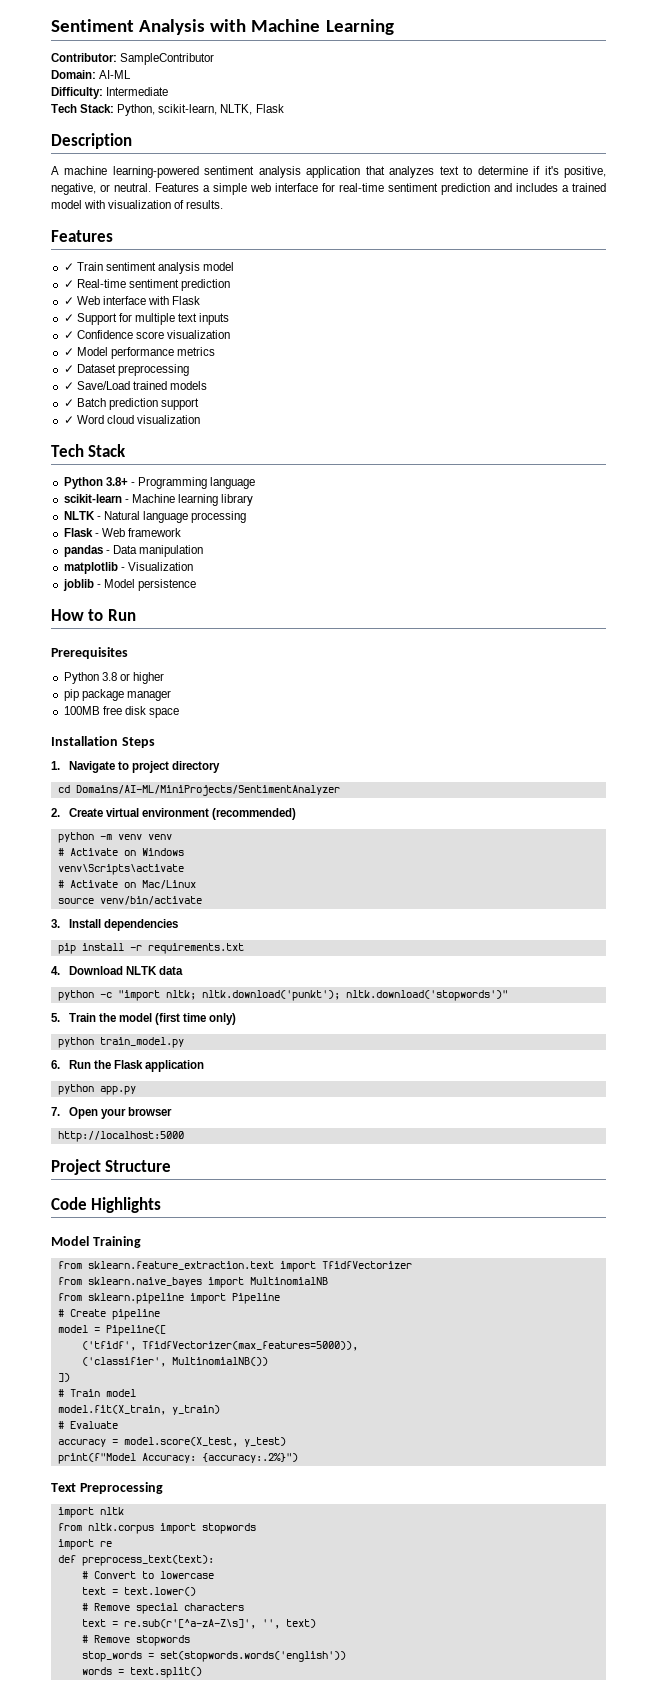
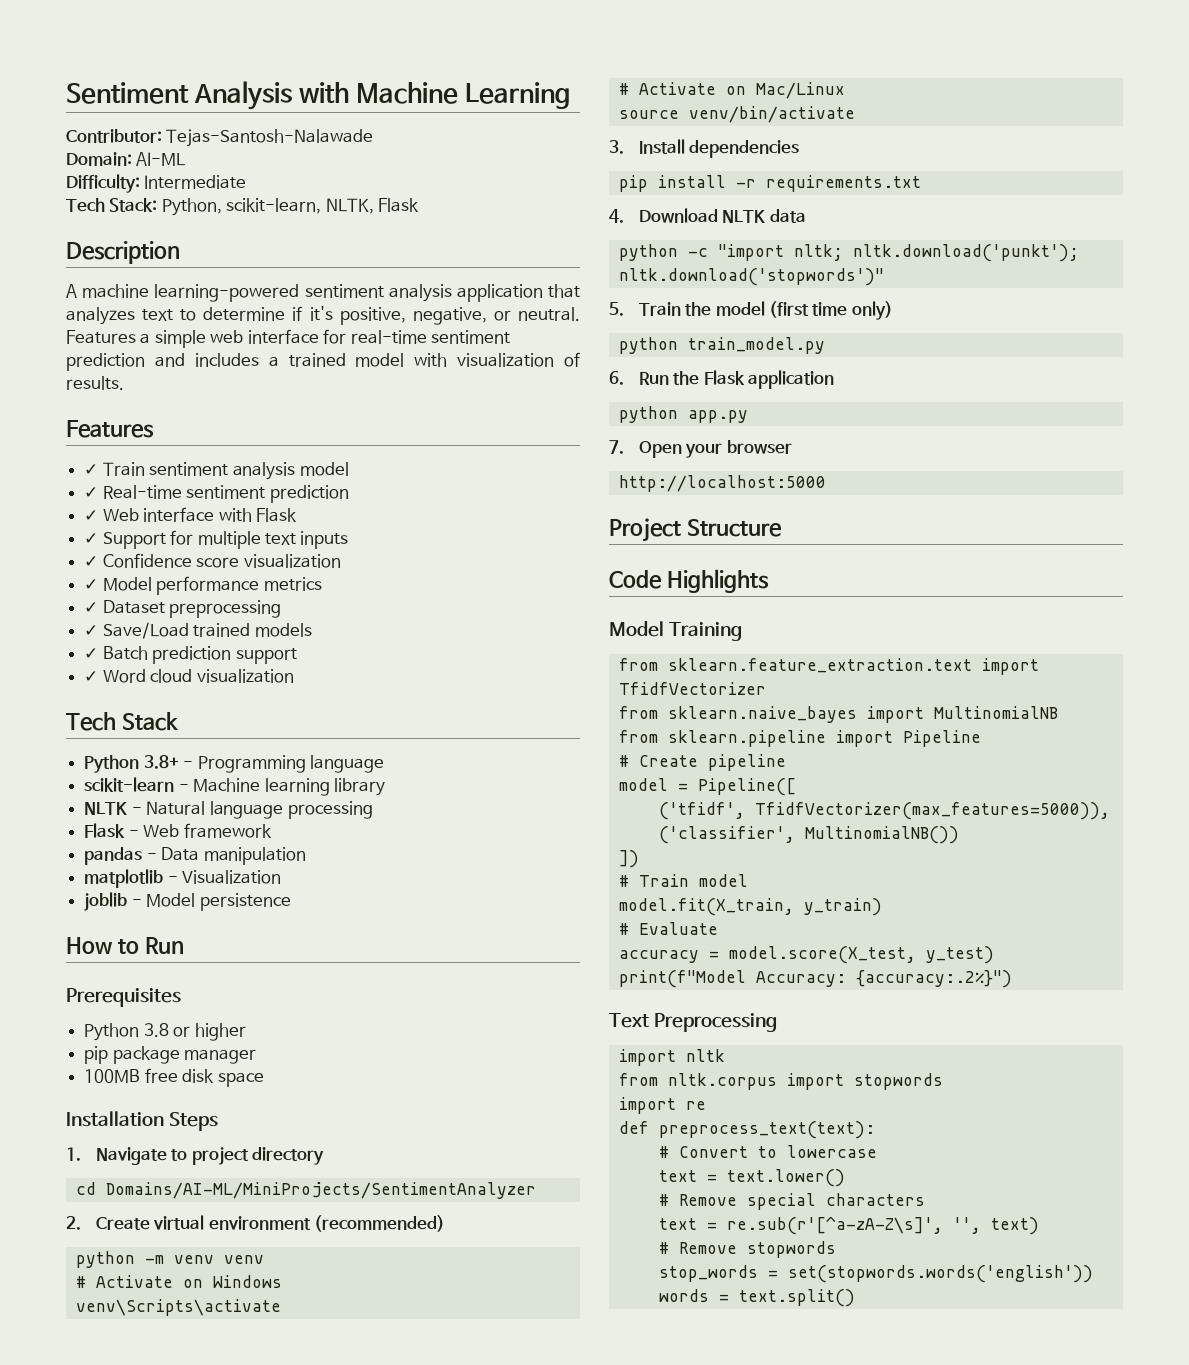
[120,53,215,65] SampleContributor -> [166,129,374,147] Tejas-Santosh-Nalawade

